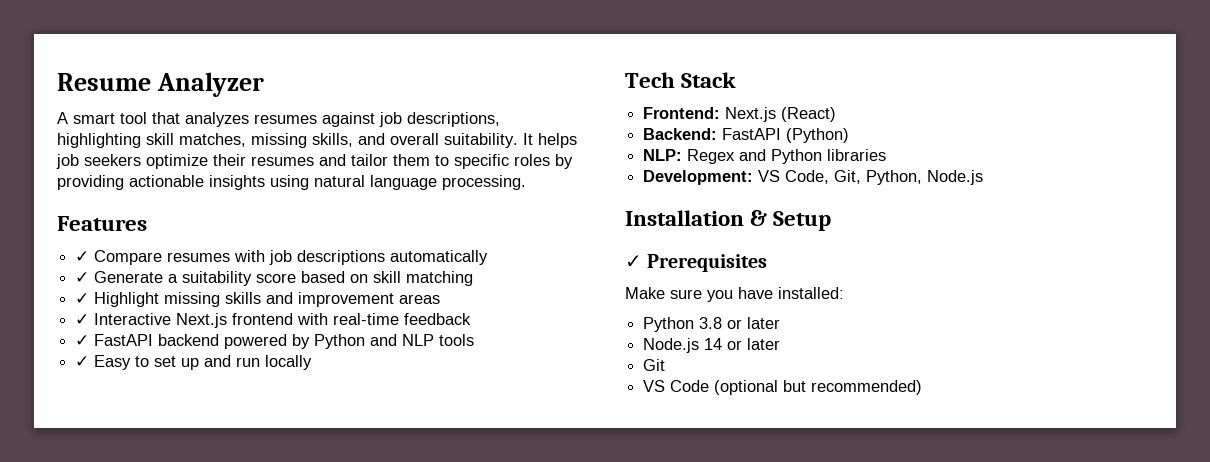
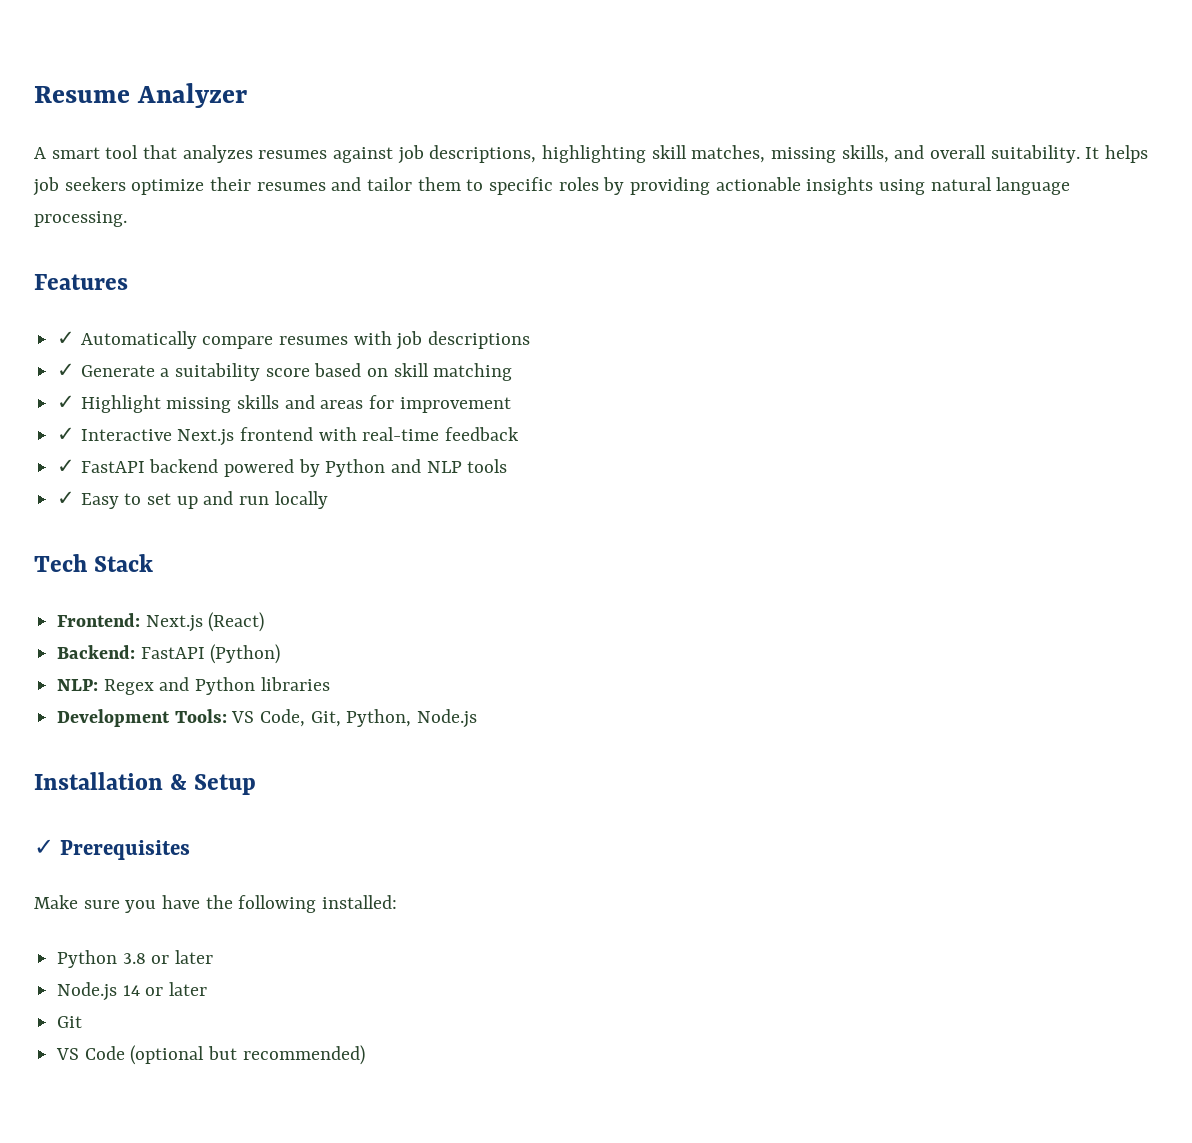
[94,250,163,265] Compare -> [80,331,274,349] Automatically compare
[390,250,489,265] automatically -> (531, 340) none
(294, 298) none -> [320,395,395,409] areas for
[399,294,441,304] areas -> (511, 405) none
[643,170,754,185] Development: -> [57,709,227,727] Development Tools:
(773, 293) none -> [205,895,317,913] the following

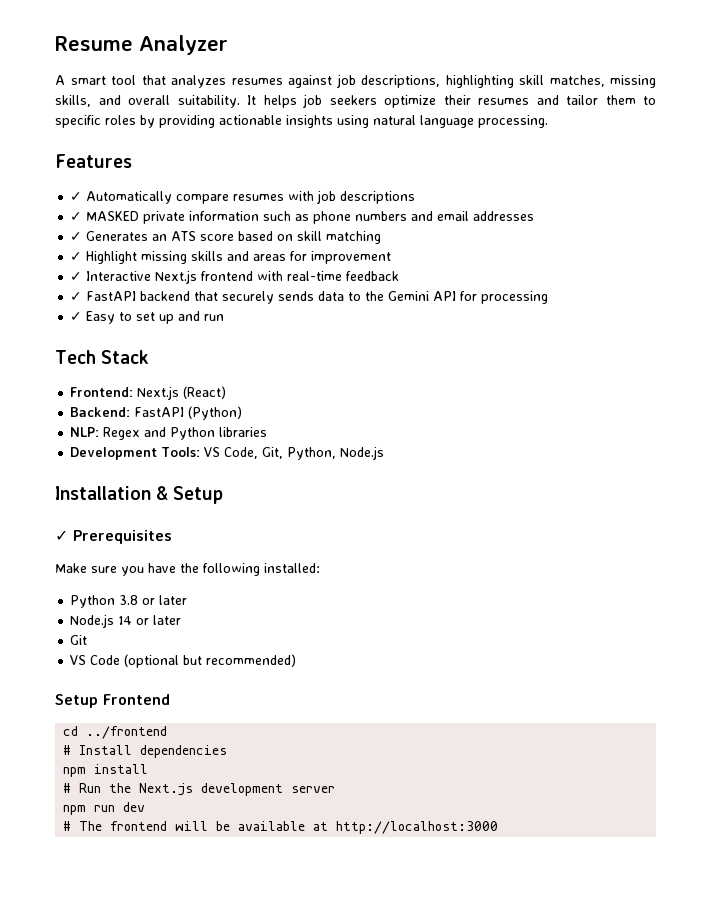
[80,363,261,381] Generate a suitability -> [86,211,535,224] [70,231,197,241] MASKED private information such as phone numbers and email addresses // ✓ Generates an ATS
[224,459,508,477] powered by Python and NLP tools -> [194,291,549,304] that securely sends data to the Gemini API for processing
[274,491,328,509] locally -> (225, 317) none
(365, 1055) none -> [55,694,170,708] [63,726,168,739] [63,745,228,758] [63,764,149,777] [63,783,336,796] [63,802,146,815] [63,821,499,834] // Setup Frontend // cd ../frontend // # Install dependencies // npm install // # Run the Next.js development server // npm run dev // # The frontend will be available at http://localhost:3000

